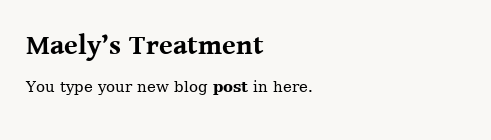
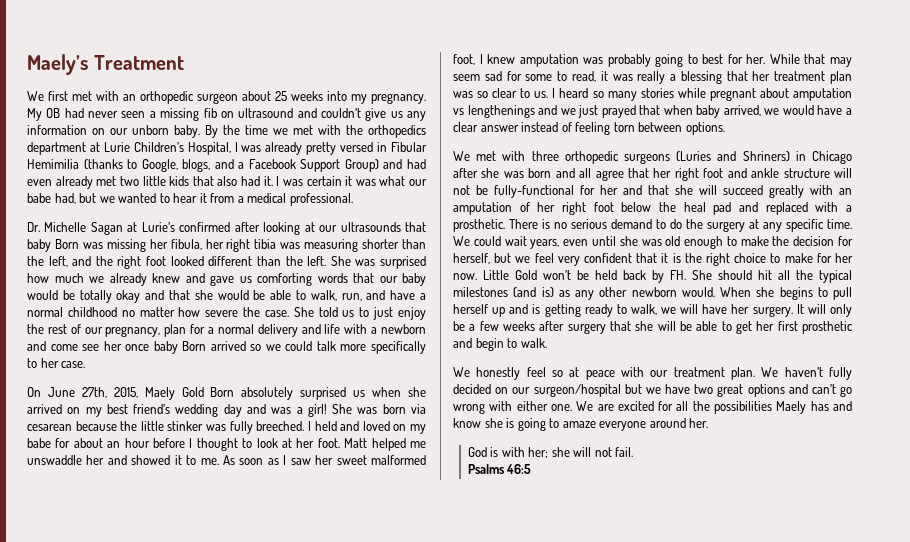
[25,80,313,95] You type your new blog post in here. -> [27,91,426,104] [27,108,426,121] [27,125,426,138] [27,142,428,155] [27,159,426,172] [27,176,427,189] [27,193,353,206] [27,222,426,235] [27,239,427,252] [27,256,427,269] [27,273,426,286] [27,290,427,303] [27,307,427,320] [27,324,426,337] [27,341,427,354] [27,358,86,368] [27,387,427,400] [27,404,426,417] [27,421,427,434] [27,438,426,451] [27,455,426,465] [453,54,853,67] [453,71,852,84] [453,88,852,101] [453,105,852,118] [453,122,725,135] [453,151,852,164] [453,168,852,181] [453,185,852,198] [453,202,852,215] [453,219,852,232] [453,236,853,249] [453,253,853,266] [453,270,852,283] [453,287,852,300] [453,304,852,317] [453,321,853,334] [453,338,547,351] [453,367,852,380] [453,384,852,397] [453,401,853,414] [453,418,709,431] [467,447,634,458] [467,464,532,474] We first met with an orthopedic surgeon about 25 weeks into my pregnancy. My OB had never seen a missing fib on ultrasound and couldn’t give us any information on our unborn baby. By the time we met with the orthopedics department at Lurie Children’s Hospital, I was already pretty versed in Fibular Hemimilia (thanks to Google, blogs, and a Facebook Support Group) and had even already met two little kids that also had it. I was certain it was what our babe had, but we wanted to hear it from a medical professional. // Dr. Michelle Sagan at Lurie’s confirmed after looking at our ultrasounds that baby Born was missing her fibula, her right tibia was measuring shorter than the left, and the right foot looked different than the left. She was surprised how much we already knew and gave us comforting words that our baby would be totally okay and that she would be able to walk, run, and have a normal childhood no matter how severe the case. She told us to just enjoy the rest of our pregnancy, plan for a normal delivery and life with a newborn and come see her once baby Born arrived so we could talk more specifically to her case. // On June 27th, 2015, Maely Gold Born absolutely surprised us when she arrived on my best friend’s wedding day and was a girl! She was born via cesarean because the little stinker was fully breeched. I held and loved on my babe for about an hour before I thought to look at her foot. Matt helped me unswaddle her and showed it to me. As soon as I saw her sweet malformed foot, I knew amputation was probably going to best for her. While that may seem sad for some to read, it was really a blessing that her treatment plan was so clear to us. I heard so many stories while pregnant about amputation vs lengthenings and we just prayed that when baby arrived, we would have a clear answer instead of feeling torn between options. // We met with three orthopedic surgeons (Luries and Shriners) in Chicago after she was born and all agree that her right foot and ankle structure will not be fully-functional for her and that she will succeed greatly with an amputation of her right foot below the heal pad and replaced with a prosthetic. There is no serious demand to do the surgery at any specific time. We could wait years, even until she was old enough to make the decision for herself, but we feel very confident that it is the right choice to make for her now. Little Gold won’t be held back by FH. She should hit all the typical milestones (and is) as any other newborn would. When she begins to pull herself up and is getting ready to walk, we will have her surgery. It will only be a few weeks after surgery that she will be able to get her first prosthetic and begin to walk. // We honestly feel so at peace with our treatment plan. We haven’t fully decided on our surgeon/hospital but we have two great options and can’t go wrong with either one. We are excited for all the possibilities Maely has and know she is going to amaze everyone around her. // God is with her; she will not fail. // Psalms 46:5

